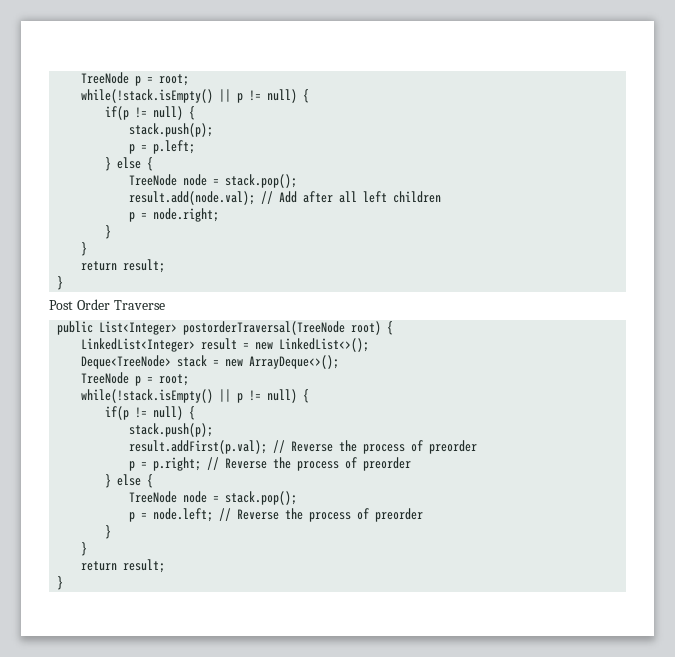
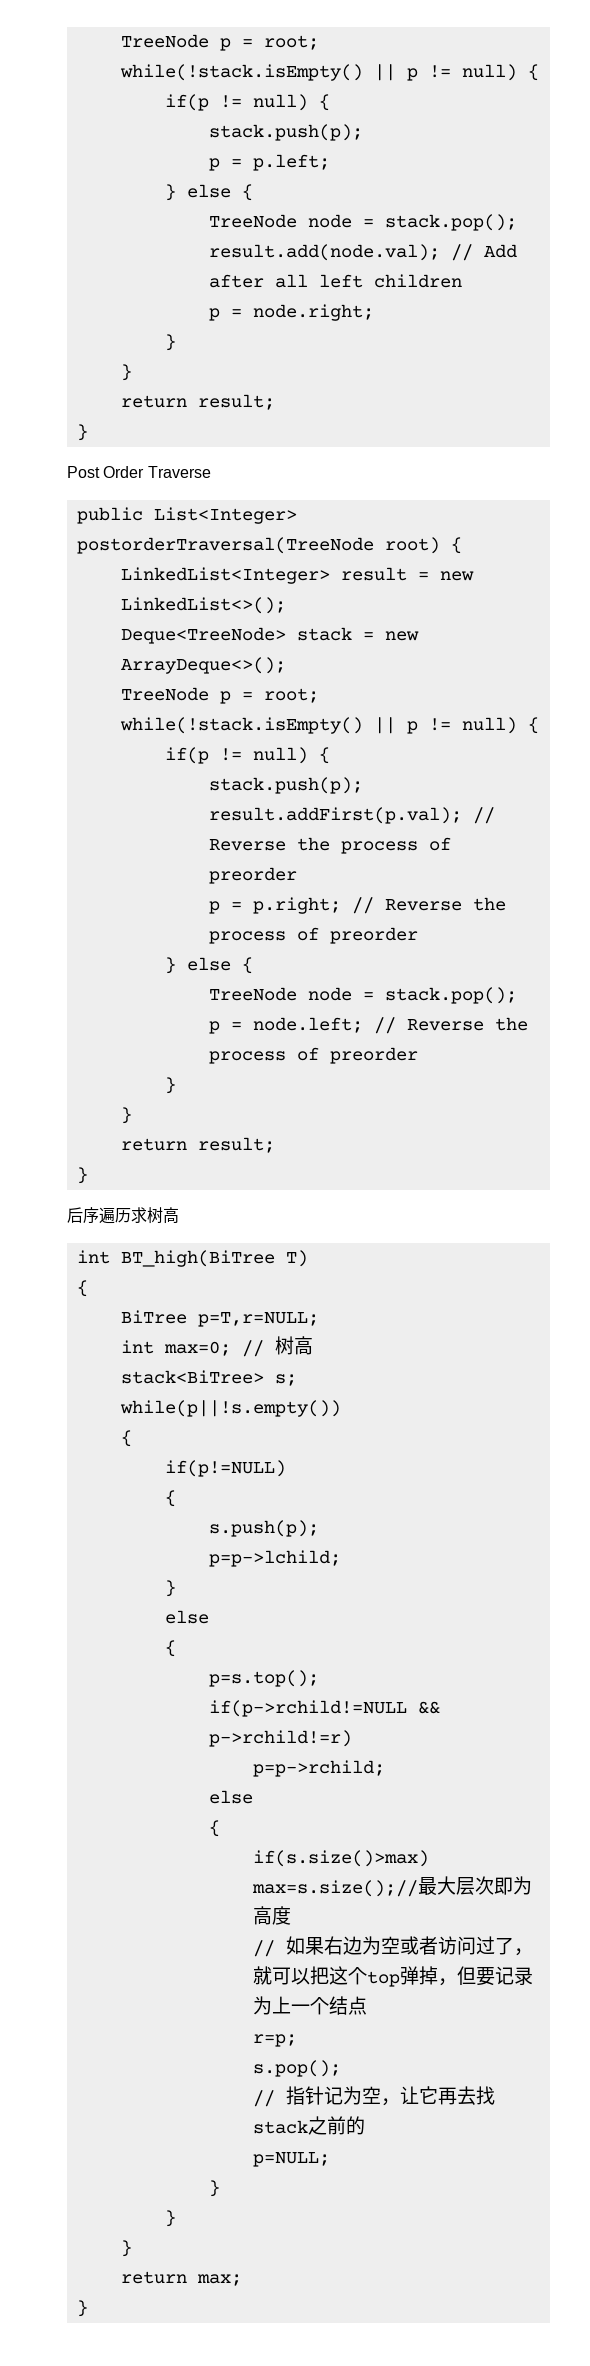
(64, 583) none -> [67,1207,179,1224] [76,1250,308,1267] [76,1280,88,1297] [120,1310,319,1327] [120,1336,313,1357] [120,1370,297,1386] [119,1400,341,1417] [120,1430,132,1447] [164,1460,286,1477] [164,1490,176,1507] [208,1520,319,1537] [208,1550,341,1567] [164,1580,176,1597] [164,1610,209,1624] [164,1640,176,1657] [208,1670,319,1687] [208,1700,440,1717] [208,1730,352,1747] [252,1760,385,1777] [208,1790,253,1804] [208,1820,220,1837] [252,1850,429,1867] [251,1876,532,1897] [252,1906,291,1925] [252,1936,533,1957] [252,1966,533,1987] [252,1996,367,2015] [252,2034,297,2047] [252,2060,341,2077] [252,2086,495,2107] [252,2116,365,2135] [252,2152,330,2167] [208,2180,220,2197] [164,2210,176,2227] [120,2240,132,2257] [120,2271,242,2286] [76,2300,88,2317] // 后序遍历求树高 // int BT_high(BiTree T) // { // BiTree p=T,r=NULL; // int max=0; // 树高 // stack<BiTree> s; // while(p||!s.empty()) // { // if(p!=NULL) // { // s.push(p); // p=p->lchild; // } // else // { // p=s.top(); // if(p->rchild!=NULL && p->rchild!=r) // p=p->rchild; // else // { // if(s.size()>max) max=s.size();//最大层次即为高度 // // 如果右边为空或者访问过了，就可以把这个top弹掉，但要记录为上一个结点 // r=p; // s.pop(); // // 指针记为空，让它再去找stack之前的 // p=NULL; // } // } // } // return max; // }

